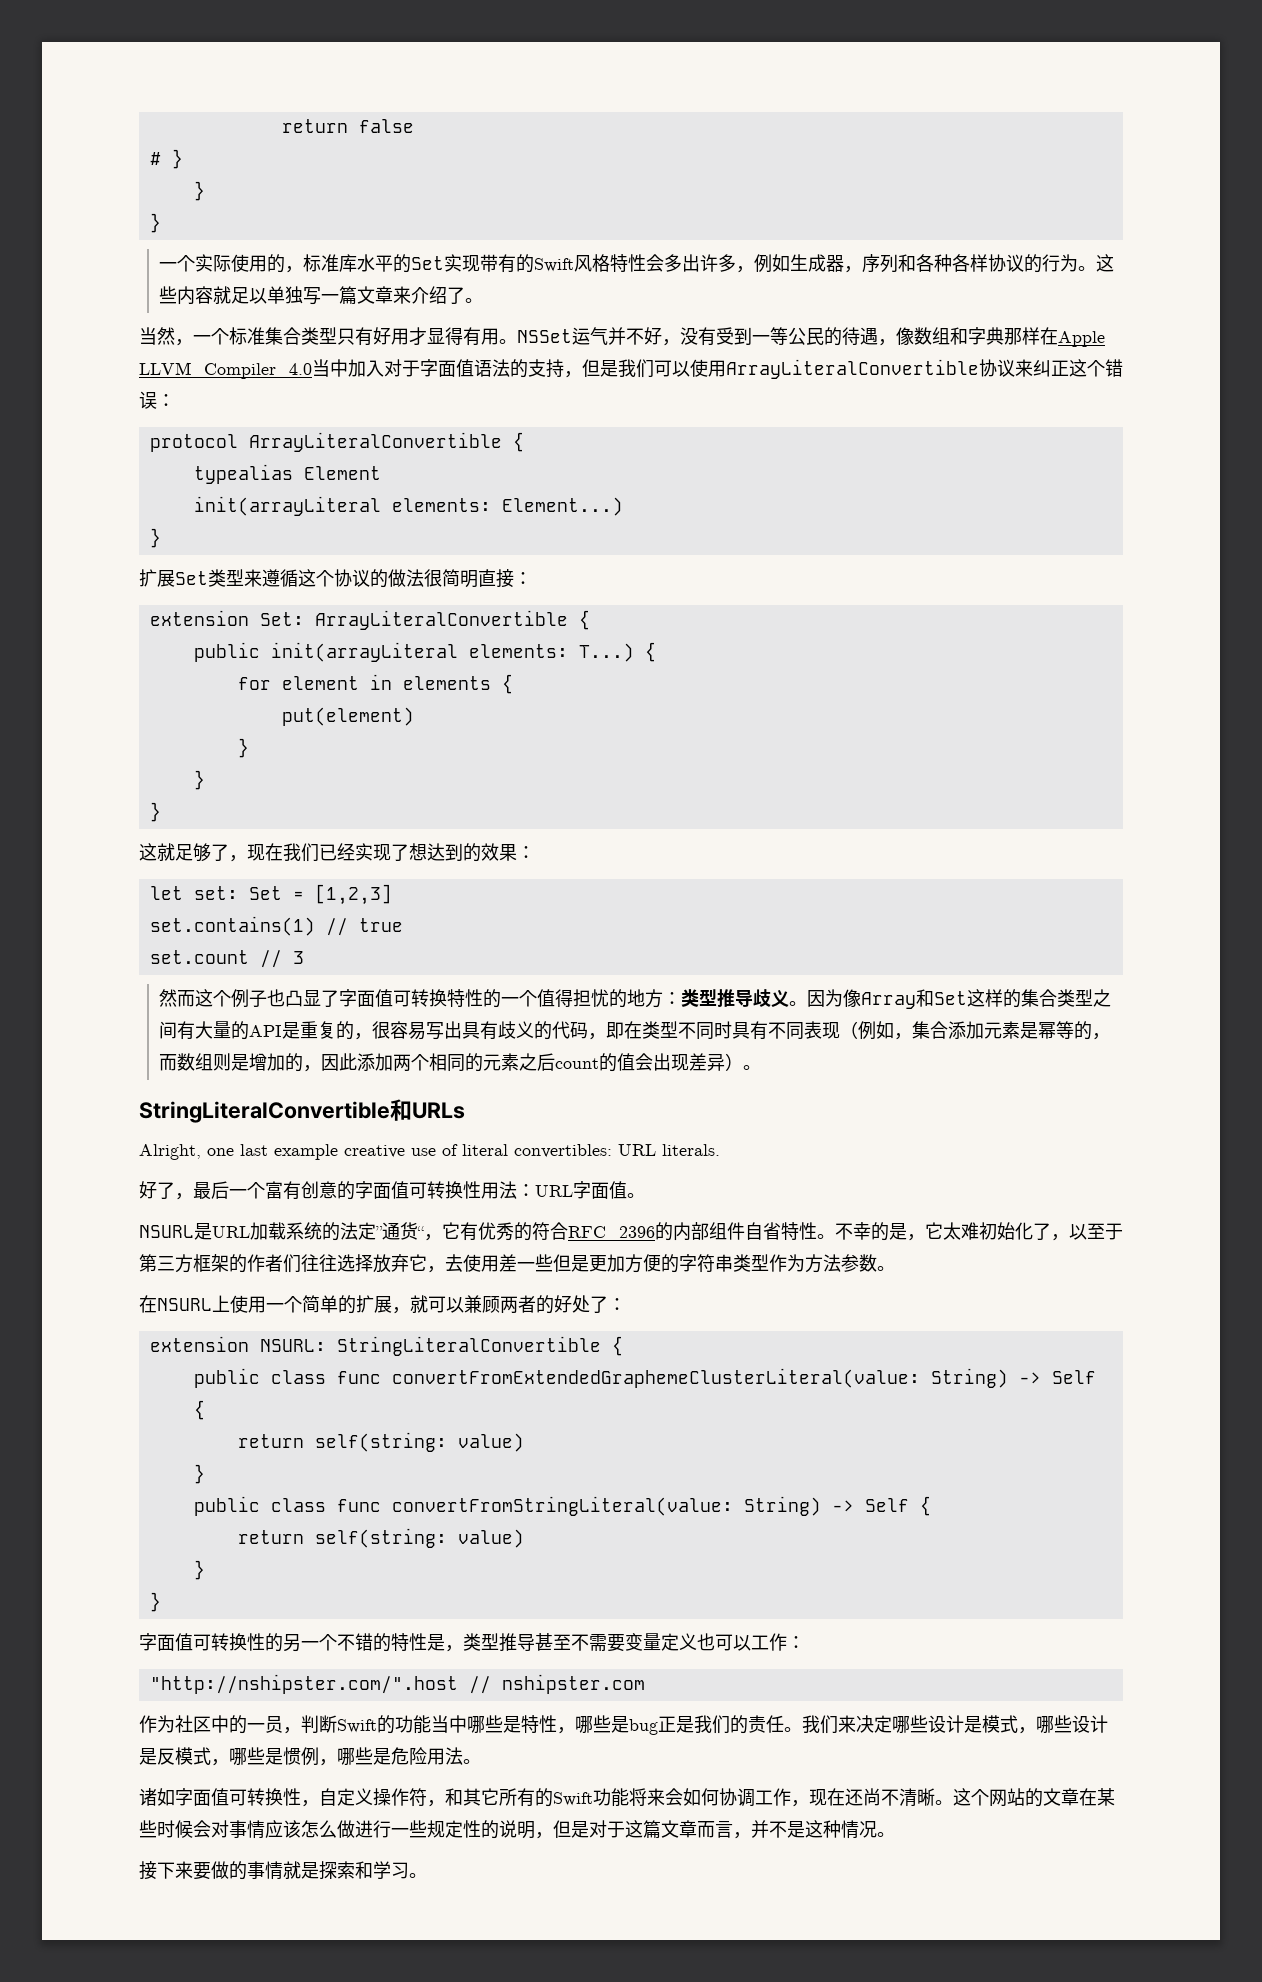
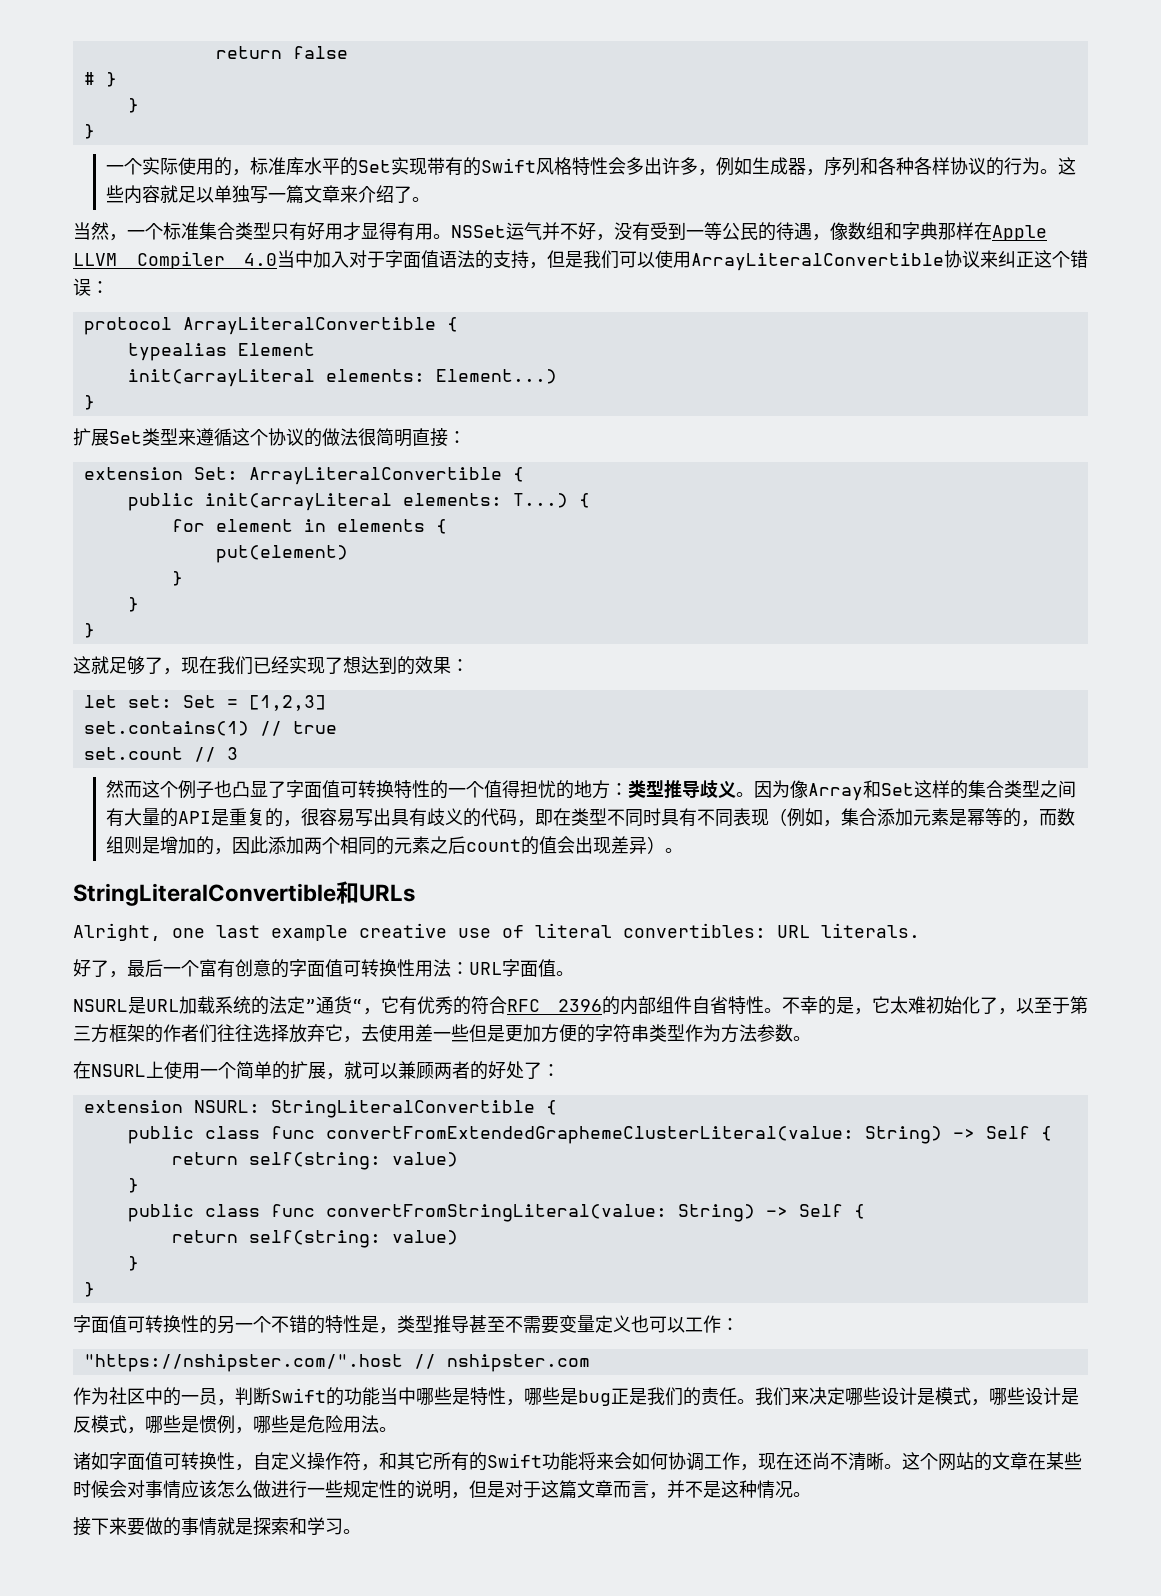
[149,1674,458,1694] "http://nshipster.com/".host -> [83,1354,403,1372] "https://nshipster.com/".host

